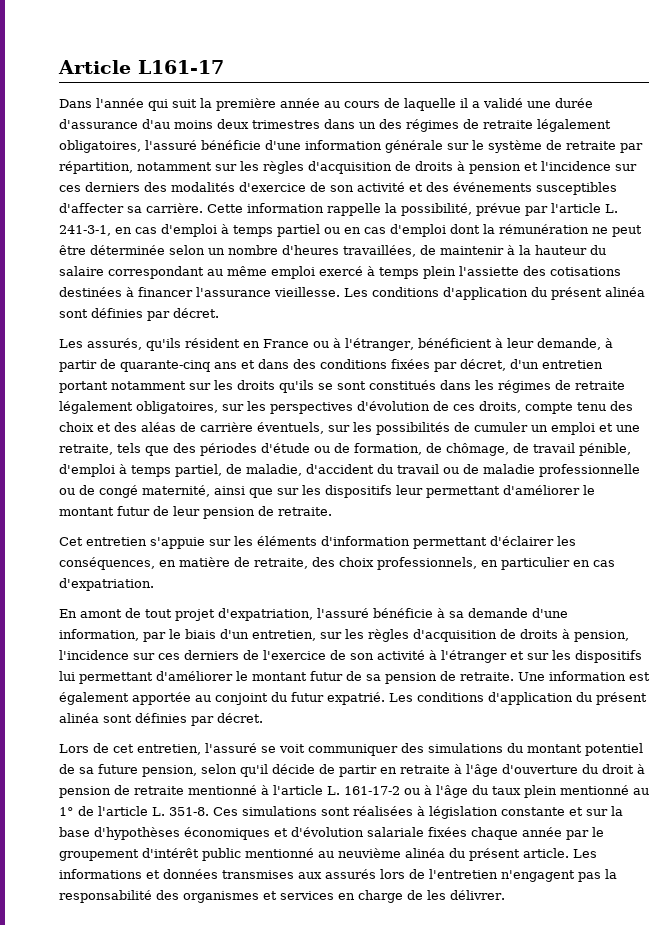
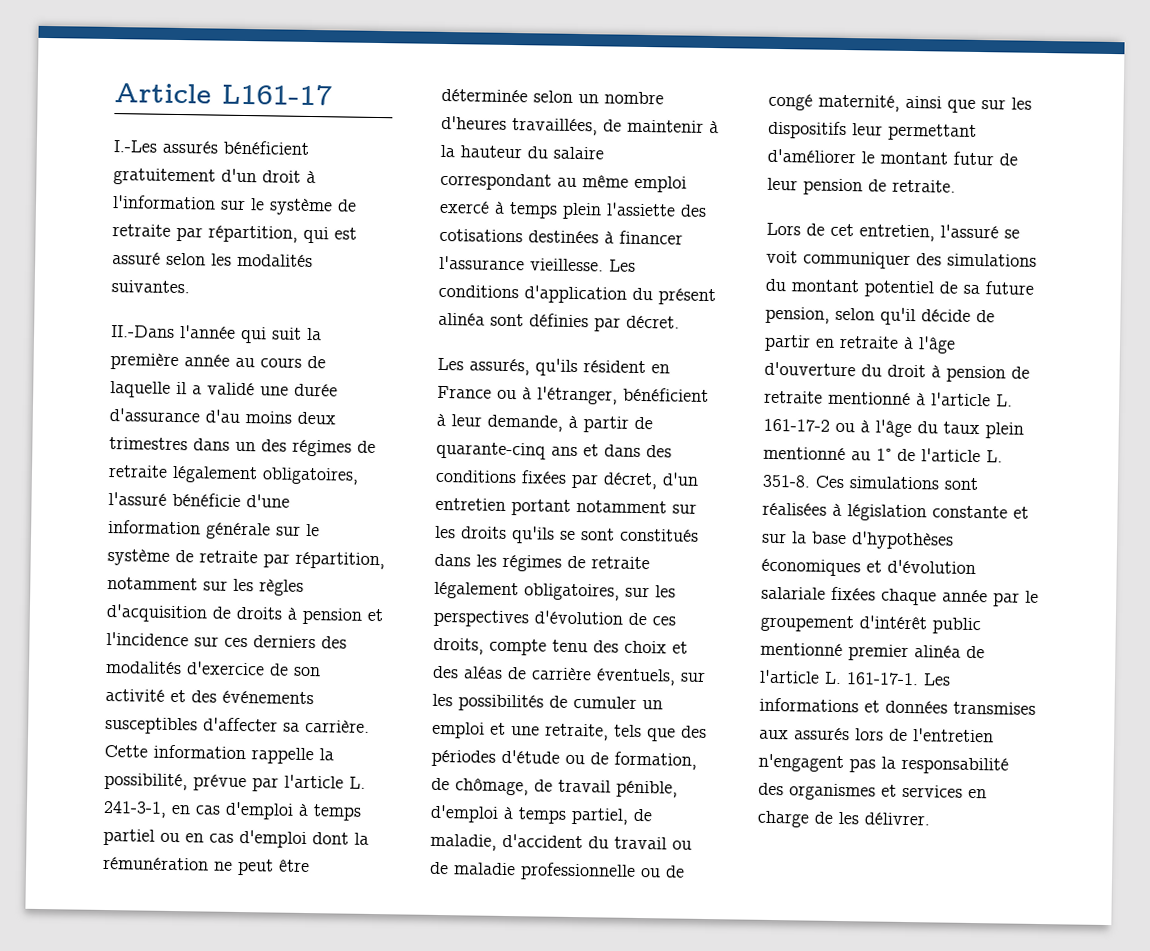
[59,99,92,108] Dans -> [113,140,309,155] [113,168,316,186] [112,195,357,216] [112,224,357,244] [112,252,313,268] [111,280,190,294] [111,325,175,338] I.-Les assurés bénéficient gratuitement d'un droit à l'information sur le système de retraite par répartition, qui est assuré selon les modalités suivantes. // II.-Dans
[59,536,576,549] [59,557,615,570] [59,578,154,591] [59,608,568,621] [59,629,629,642] [59,650,642,663] [59,671,650,684] [59,692,647,705] [59,713,263,726] // Cet entretien s'appuie sur les éléments d'information permettant d'éclairer les conséquences, en matière de retraite, des choix professionnels, en particulier en cas d'expatriation. // En amont de tout projet d'expatriation, l'assuré bénéficie à sa demande d'une information, par le biais d'un entretien, sur les règles d'acquisition de droits à pension, l'incidence sur ces derniers de l'exercice de son activité à l'étranger et sur les dispositifs lui permettant d'améliorer le montant futur de sa pension de retraite. Une information est également apportée au conjoint du futur expatrié. Les conditions d'application du présent alinéa sont définies par décret. -> (956, 186) none
[318,848,569,861] au neuvième alinéa du présent article. -> [848,644,985,662] [759,669,919,686] premier alinéa de l'article L. 161-17-1.

